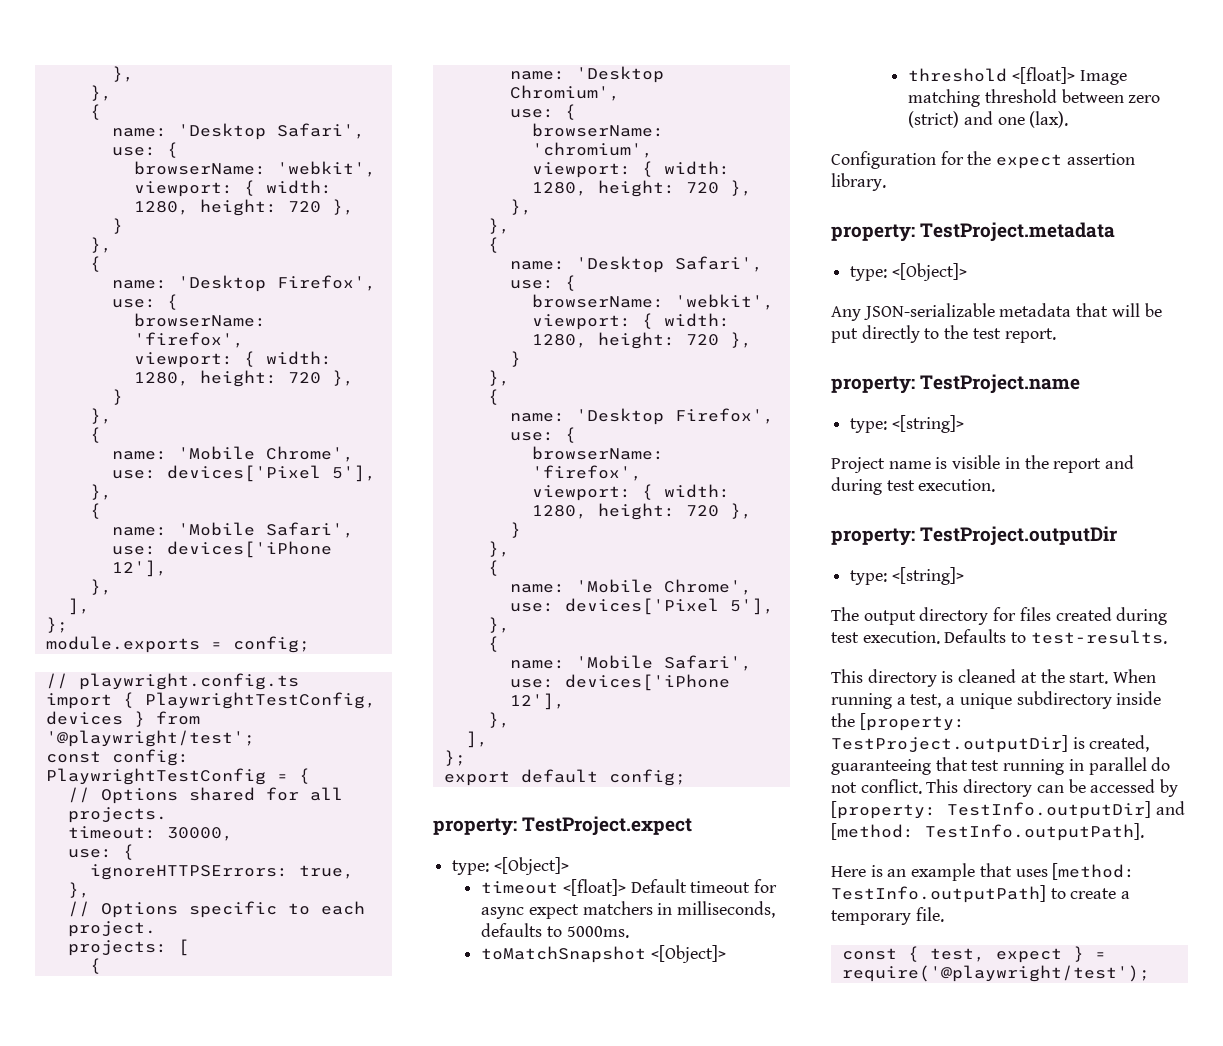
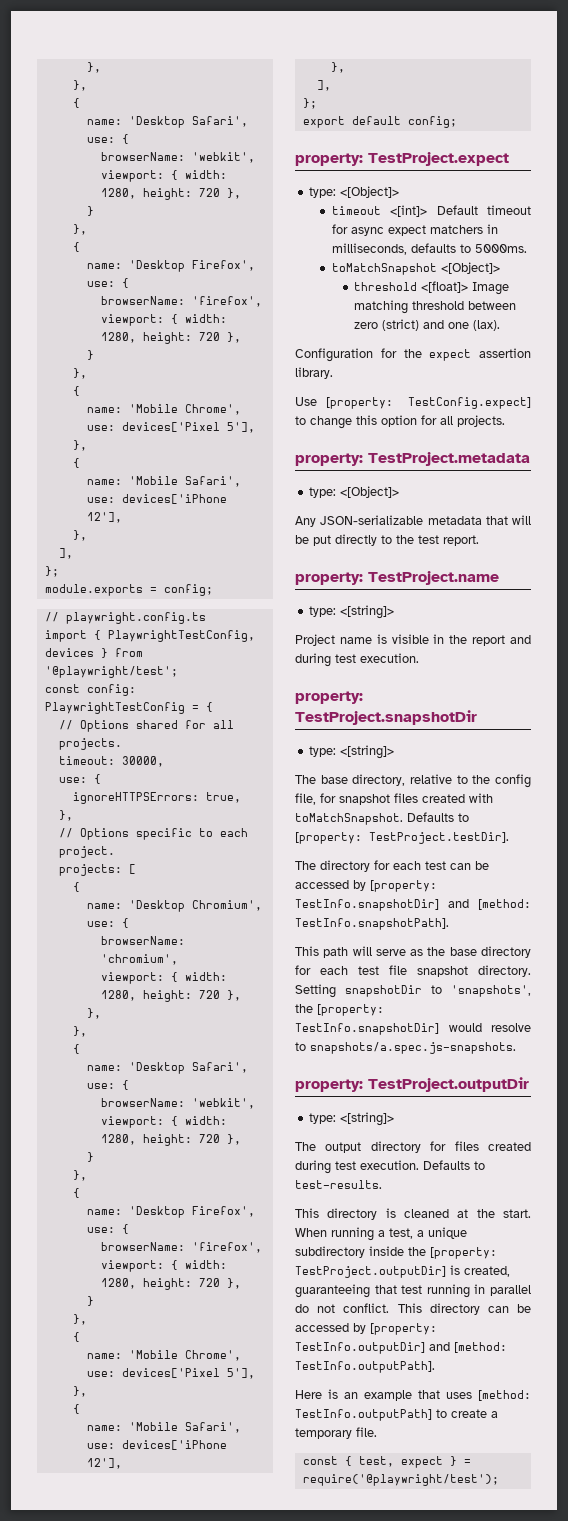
[562,879,626,896] <[float]> -> [390,205,428,217] <[int]>
(886, 182) none -> [295,397,531,409] [295,415,505,429] // Use [property: TestConfig.expect] to change this option for all projects.
(996, 485) none -> [295,691,363,704] [295,710,477,725] [308,745,394,759] [295,774,531,788] [295,793,493,805] [295,812,469,825] [295,832,509,844] [295,860,489,872] [295,880,437,892] [295,899,531,911] [295,918,449,930] [295,946,531,958] [295,965,531,977] [295,984,531,998] [295,1004,384,1016] [295,1023,531,1035] [295,1042,516,1054] // property: TestProject.snapshotDir // type: <[string]> // The base directory, relative to the config file, for snapshot files created with toMatchSnapshot. Defaults to [property: TestProject.testDir]. // The directory for each test can be accessed by [property: TestInfo.snapshotDir] and [method: TestInfo.snapshotPath]. // This path will serve as the base directory for each test file snapshot directory. Setting snapshotDir to 'snapshots', the [property: TestInfo.snapshotDir] would resolve to snapshots/a.spec.js-snapshots.

